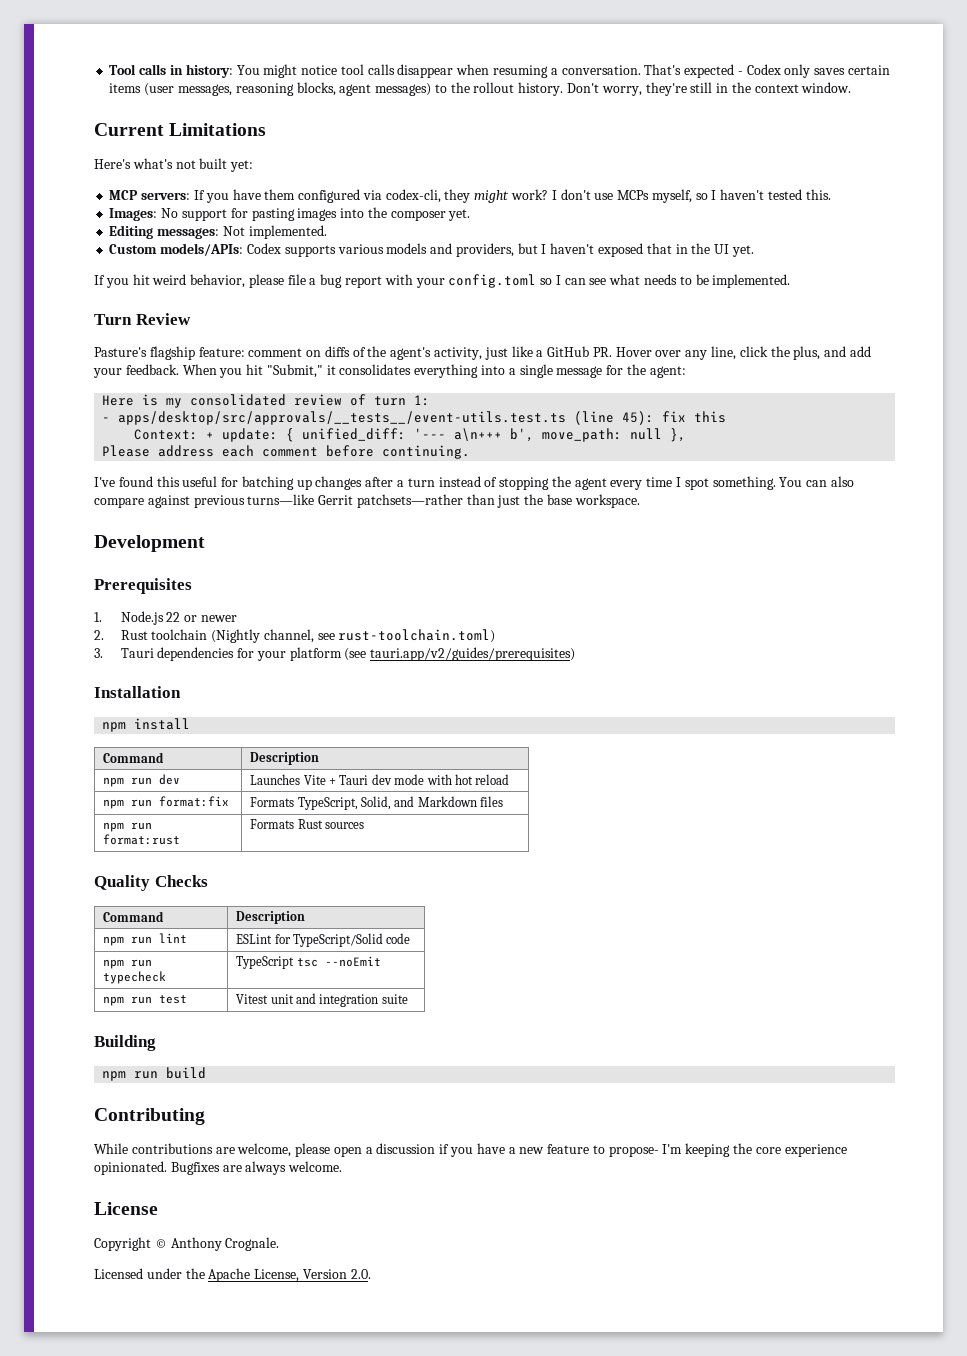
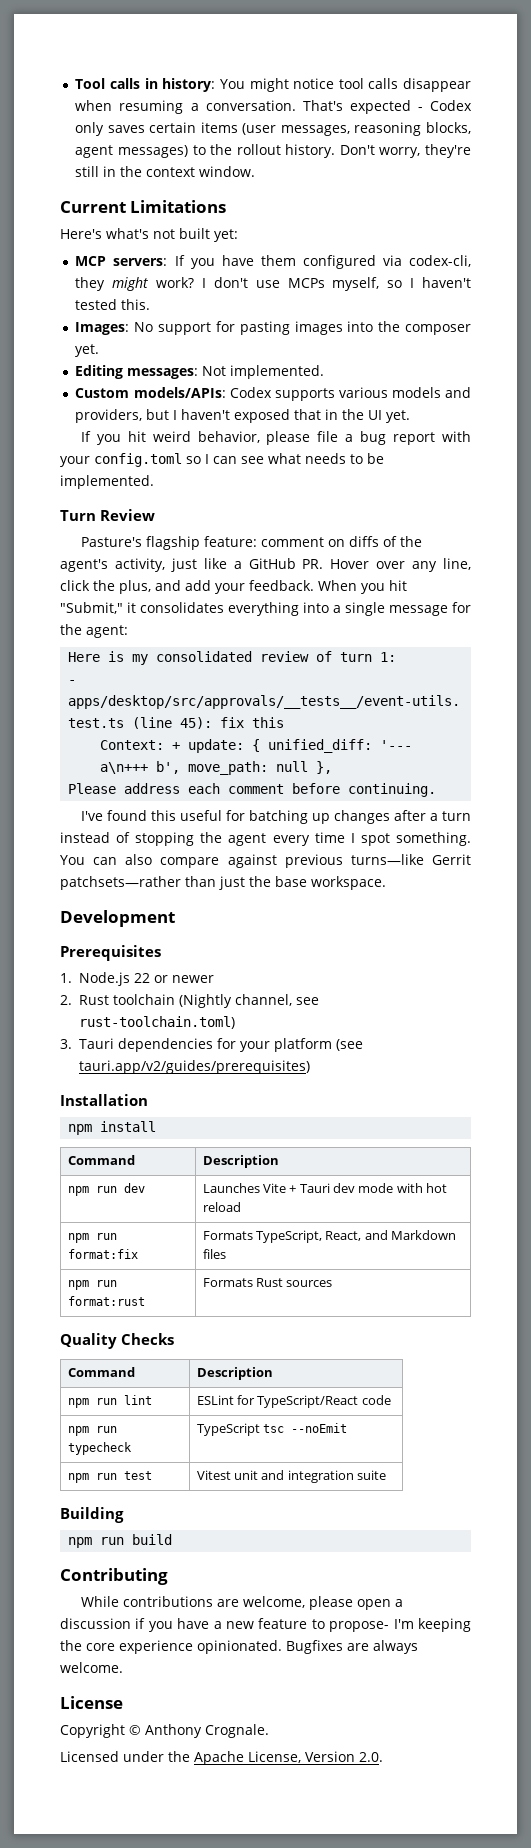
[361,796,392,810] Solid, -> [325,1231,362,1241] React,
[293,933,384,947] TypeScript/Solid -> [257,1395,359,1408] TypeScript/React

